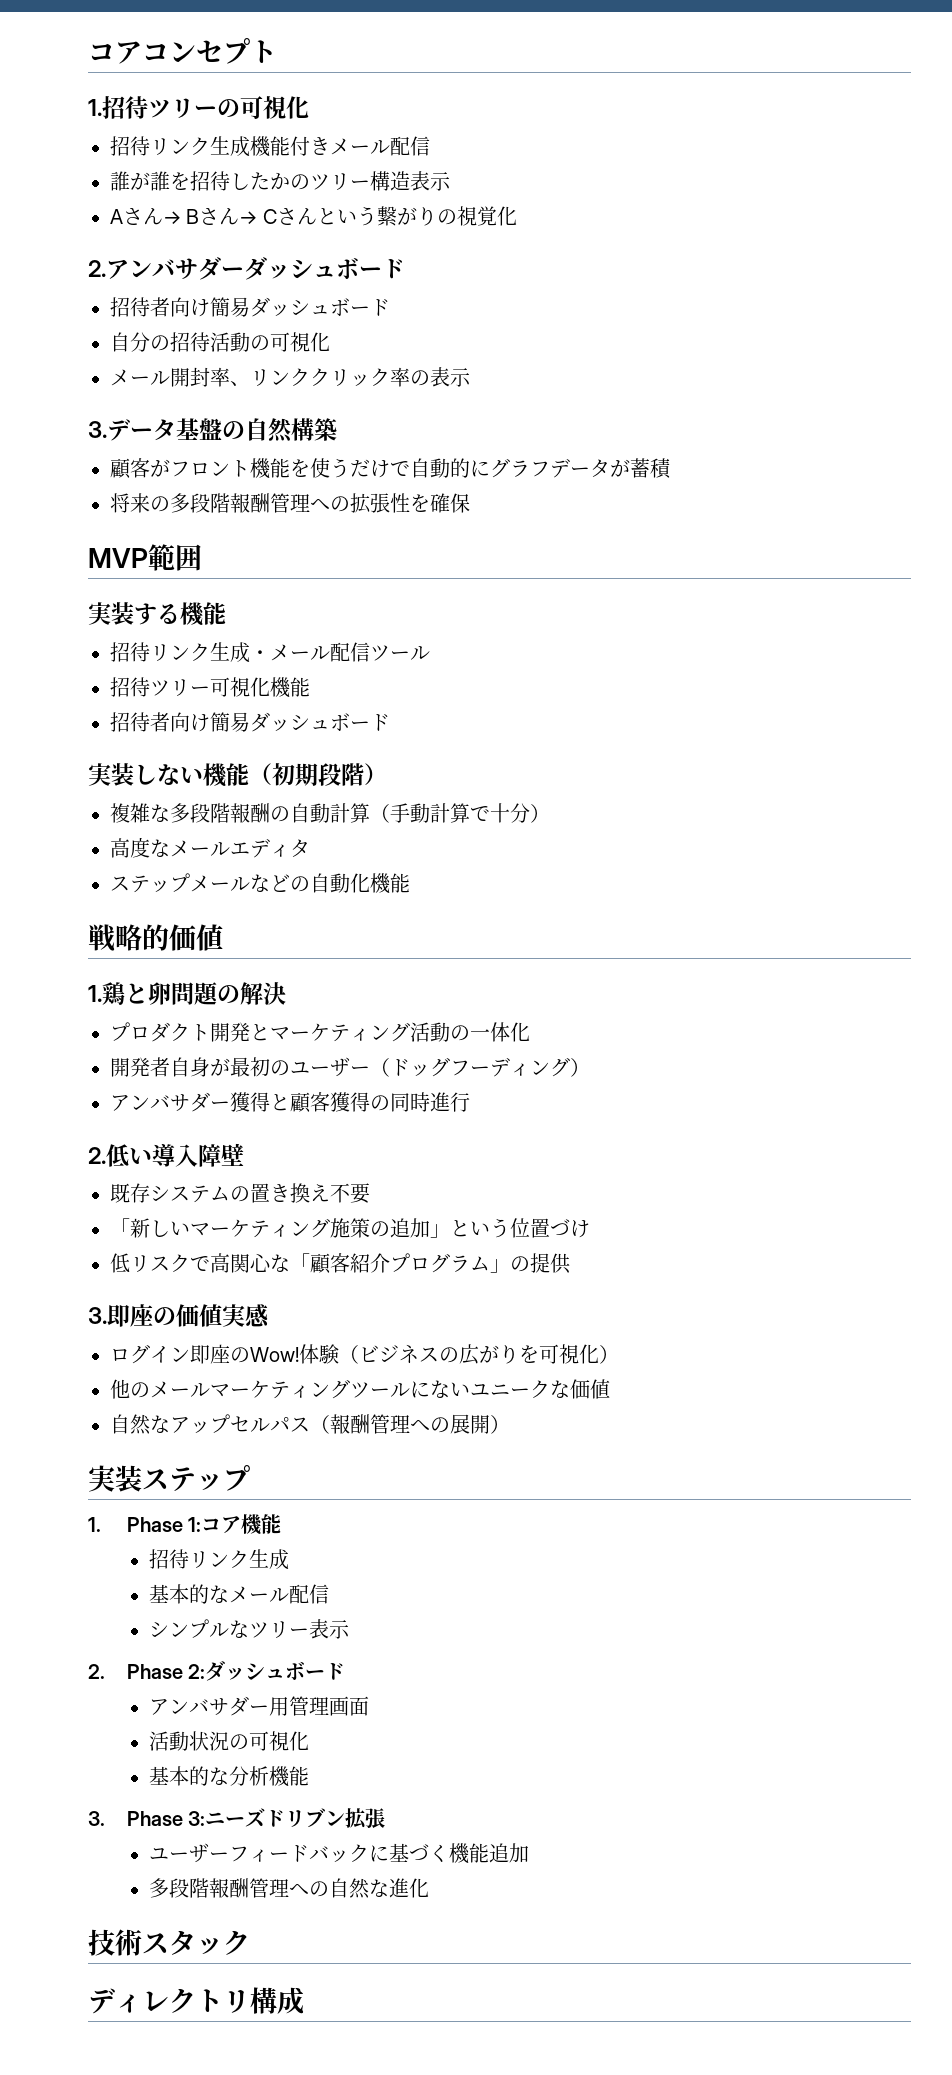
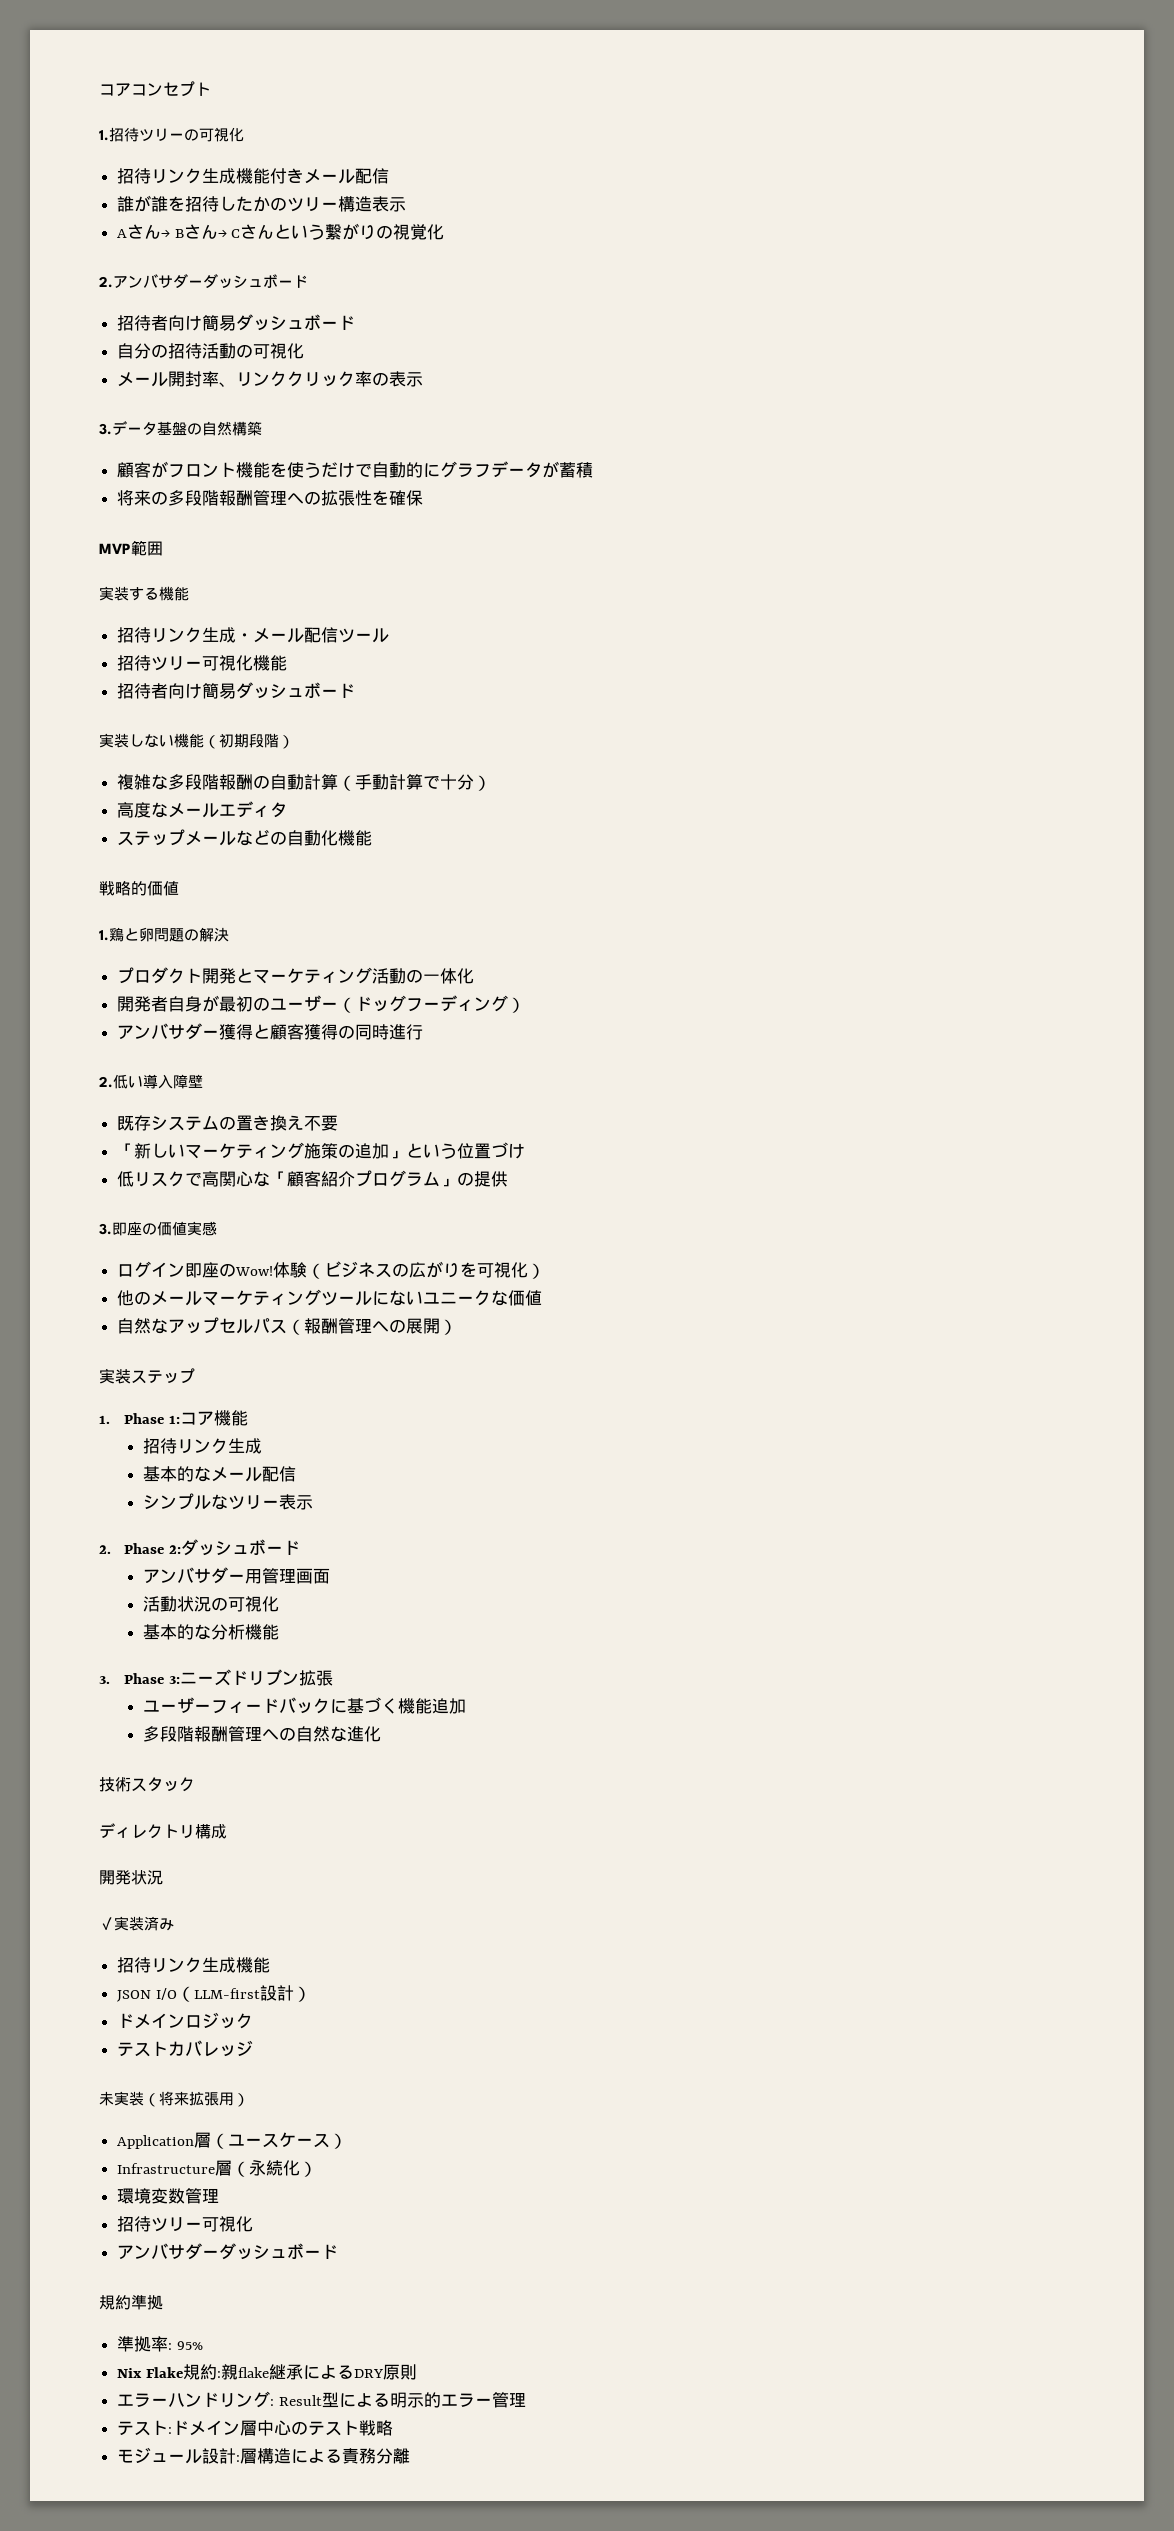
(304, 2001) none -> [99,1870,163,1885] [99,1916,174,1931] [117,1957,271,1973] [117,1985,311,2002] [117,2012,254,2029] [117,2040,254,2057] [99,2091,249,2107] [117,2132,348,2149] [117,2160,318,2177] [117,2188,220,2204] [117,2216,254,2232] [117,2243,339,2260] [99,2294,163,2310] [117,2336,203,2352] [117,2364,417,2380] [117,2391,526,2408] [117,2420,394,2436] [117,2447,411,2464] // 開発状況 // ✓実装済み // 招待リンク生成機能 // JSON I/O（LLM-first設計） // ドメインロジック // テストカバレッジ // 未実装（将来拡張用） // Application層（ユースケース） // Infrastructure層（永続化） // 環境変数管理 // 招待ツリー可視化 // アンバサダーダッシュボード // 規約準拠 // 準拠率: 95% // Nix Flake規約:親flake継承によるDRY原則 // エラーハンドリング: Result型による明示的エラー管理 // テスト:ドメイン層中心のテスト戦略 // モジュール設計:層構造による責務分離

